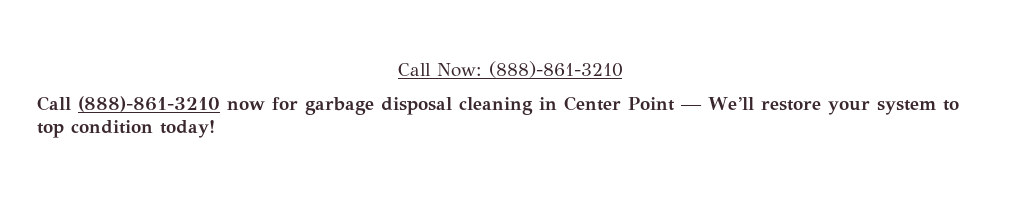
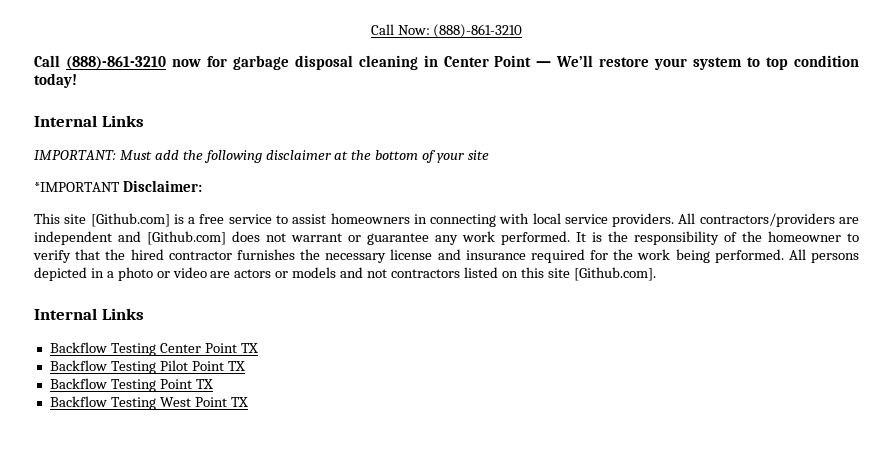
(215, 129) none -> [34,115,144,127] [34,150,490,163] [34,180,202,192] [34,213,860,227] [34,231,859,245] [33,249,859,263] [34,267,656,281] [34,308,144,320] [49,342,258,356] [49,360,245,374] [49,378,213,392] [49,396,248,410] // Internal Links // IMPORTANT: Must add the following disclaimer at the bottom of your site // *IMPORTANT Disclaimer: // This site [Github.com] is a free service to assist homeowners in connecting with local service providers. All contractors/providers are independent and [Github.com] does not warrant or guarantee any work performed. It is the responsibility of the homeowner to verify that the hired contractor furnishes the necessary license and insurance required for the work being performed. All persons depicted in a photo or video are actors or models and not contractors listed on this site [Github.com]. // Internal Links // Backflow Testing Center Point TX // Backflow Testing Pilot Point TX // Backflow Testing Point TX // Backflow Testing West Point TX

